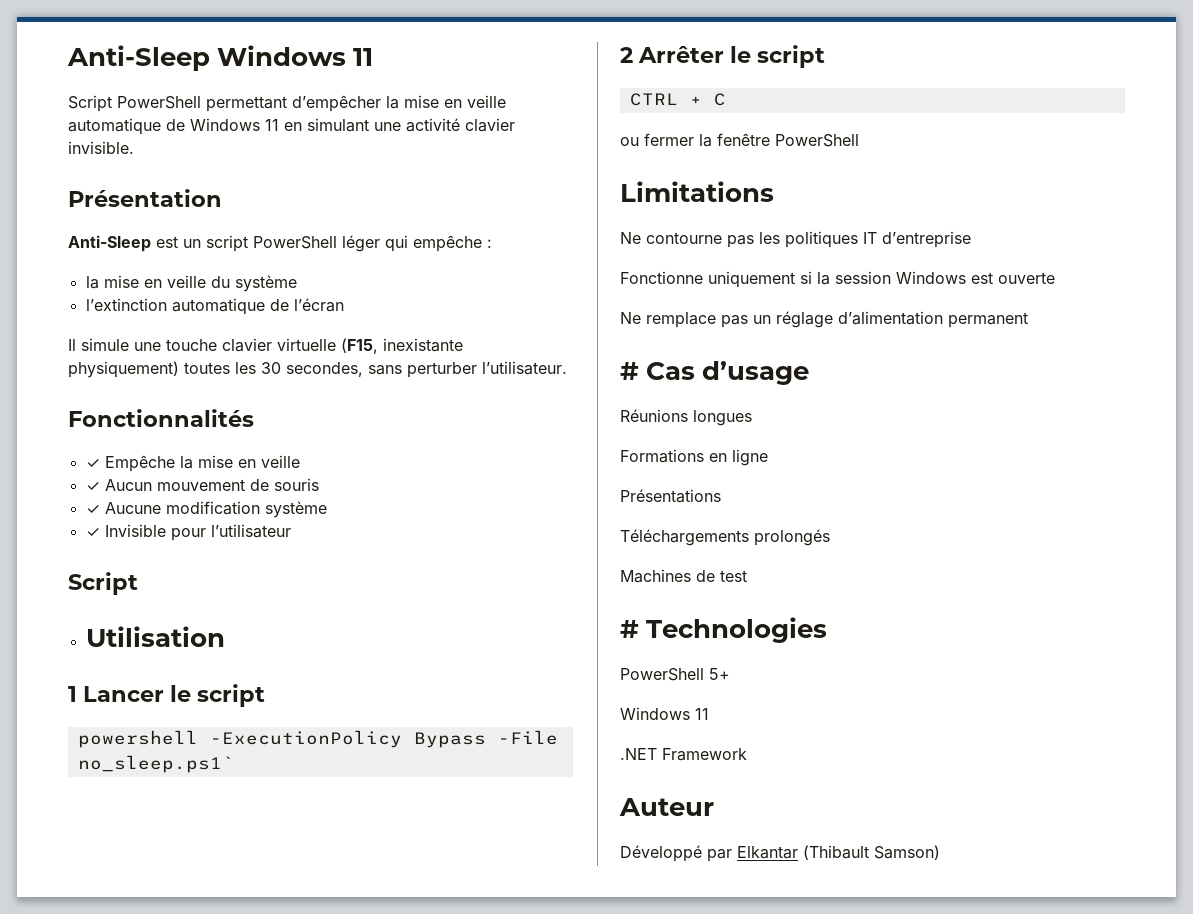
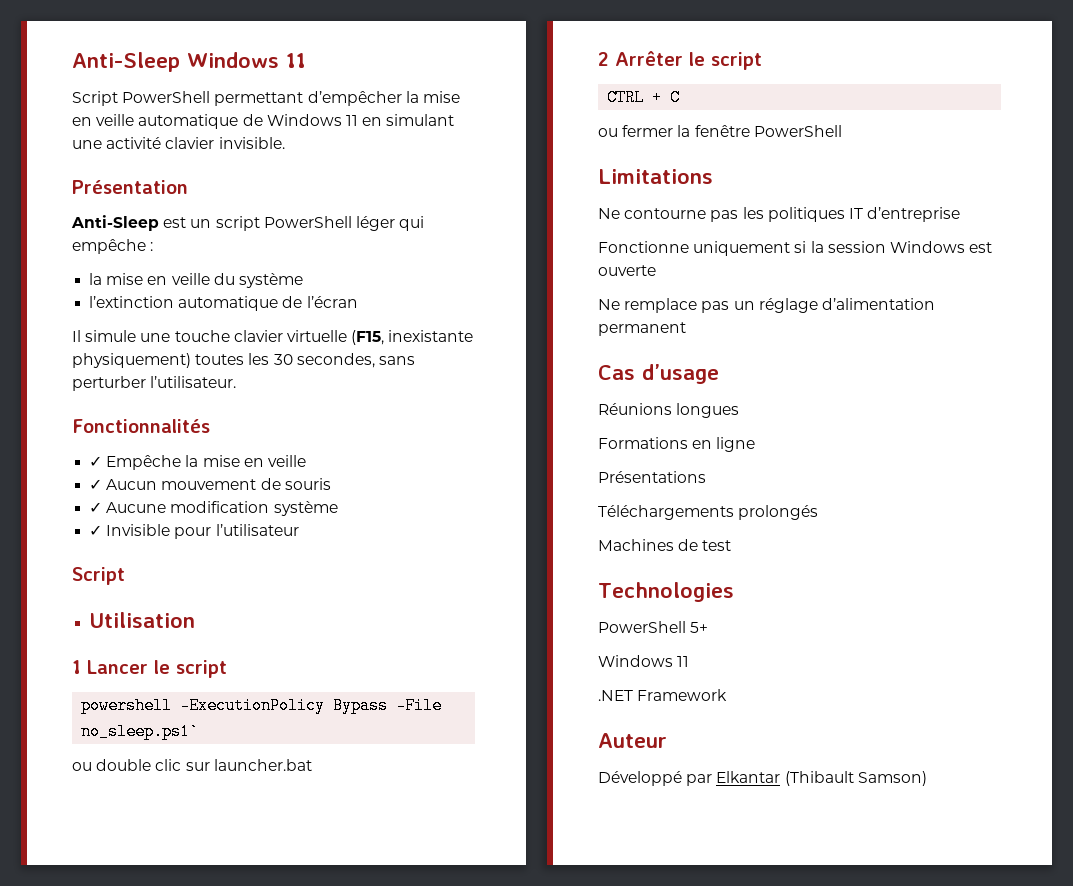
(234, 764) none -> [72,759,312,771] // ou double clic sur launcher.bat
[620,362,639,380] # -> (686, 329) none
[620,620,639,638] # -> (732, 545) none

